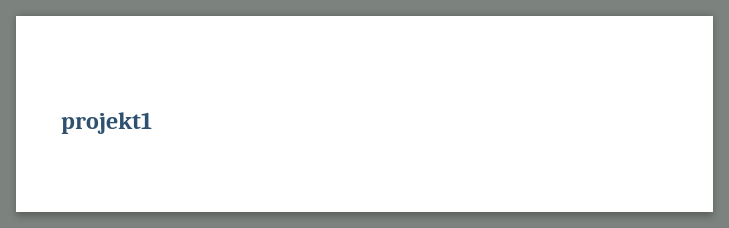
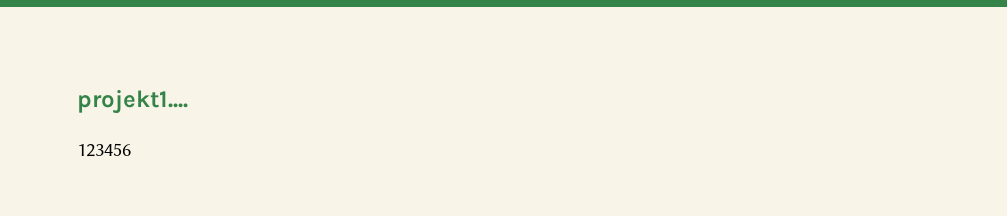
[61,112,152,134] projekt1 -> [77,89,188,114] [77,143,131,157] projekt1.... // 123456

